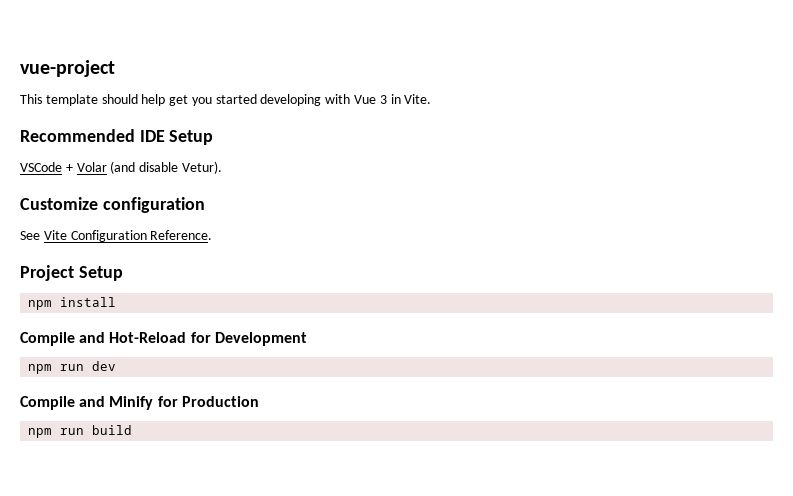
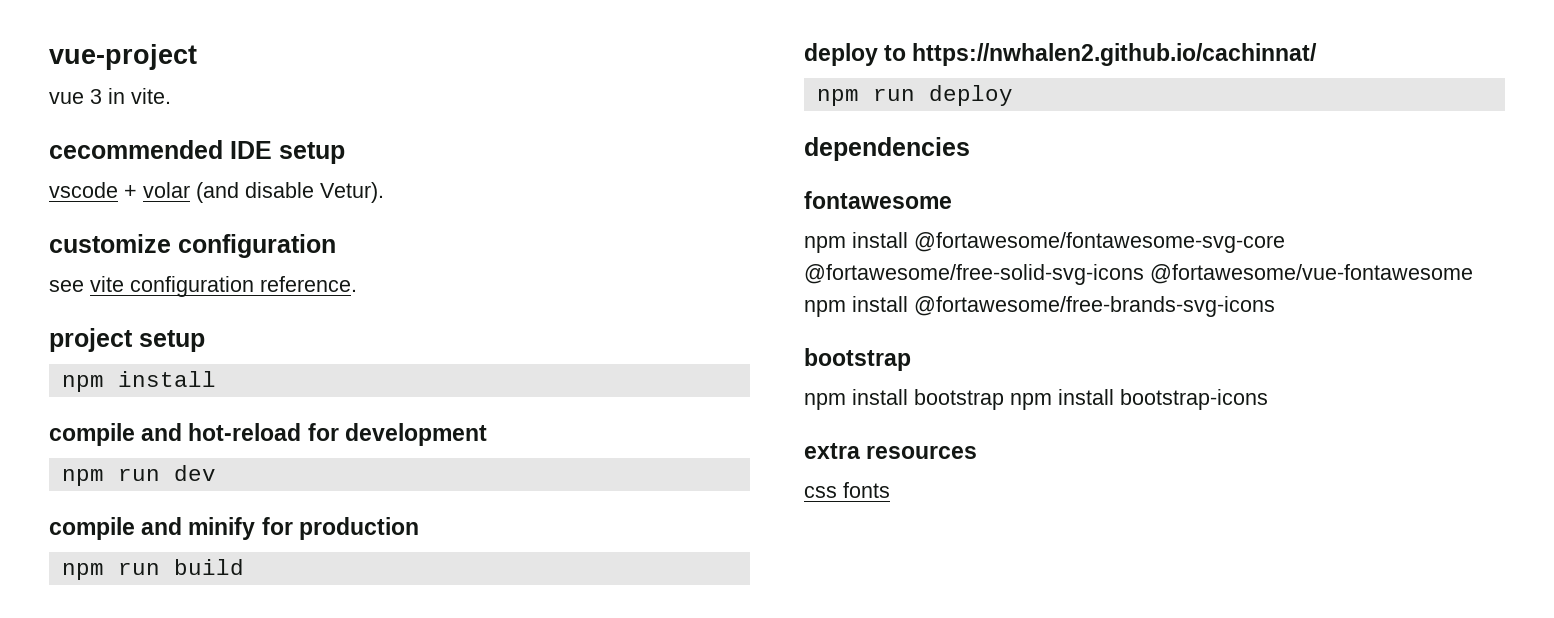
[20,94,432,106] [20,129,214,145] [20,162,107,172] This template should help get you started developing with Vue 3 in Vite. // Recommended IDE Setup // VSCode + Volar -> [49,88,171,104] [49,140,345,164] [49,182,190,198] vue 3 in vite. // cecommended IDE setup // vscode + volar
[20,197,98,210] Customize -> [49,234,171,253] customize
[20,230,213,242] [20,265,123,281] [28,297,117,310] [20,332,307,346] [28,361,117,374] [20,396,259,410] [28,425,133,438] See Vite Configuration Reference. // Project Setup // npm install // Compile and Hot-Reload for Development // npm run dev // Compile and Minify for Production // npm run build -> [49,276,357,297] [49,328,205,352] [61,371,216,392] [49,423,487,446] [61,465,216,486] [49,517,419,540] [61,559,244,580] [804,43,1318,66] [816,85,1013,106] [804,137,970,161] [804,191,952,209] [804,232,1285,253] [804,264,1473,285] [804,296,1275,317] [804,348,911,371] [804,389,1268,410] [804,443,978,459] [804,482,890,498] see vite configuration reference. // project setup // npm install // compile and hot-reload for development // npm run dev // compile and minify for production // npm run build // deploy to https://nwhalen2.github.io/cachinnat/ // npm run deploy // dependencies // fontawesome // npm install @fortawesome/fontawesome-svg-core @fortawesome/free-solid-svg-icons @fortawesome/vue-fontawesome npm install @fortawesome/free-brands-svg-icons // bootstrap // npm install bootstrap npm install bootstrap-icons // extra resources // css fonts

